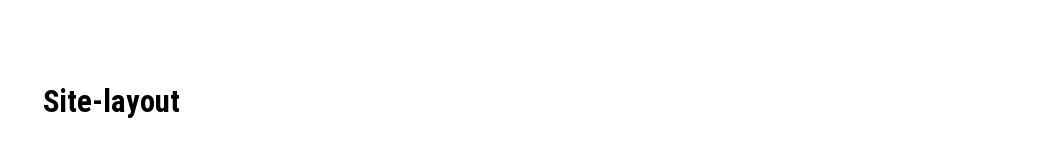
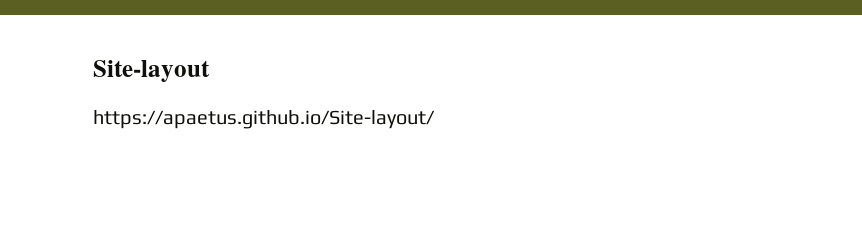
(180, 103) none -> [93,110,435,129] // https://apaetus.github.io/Site-layout/

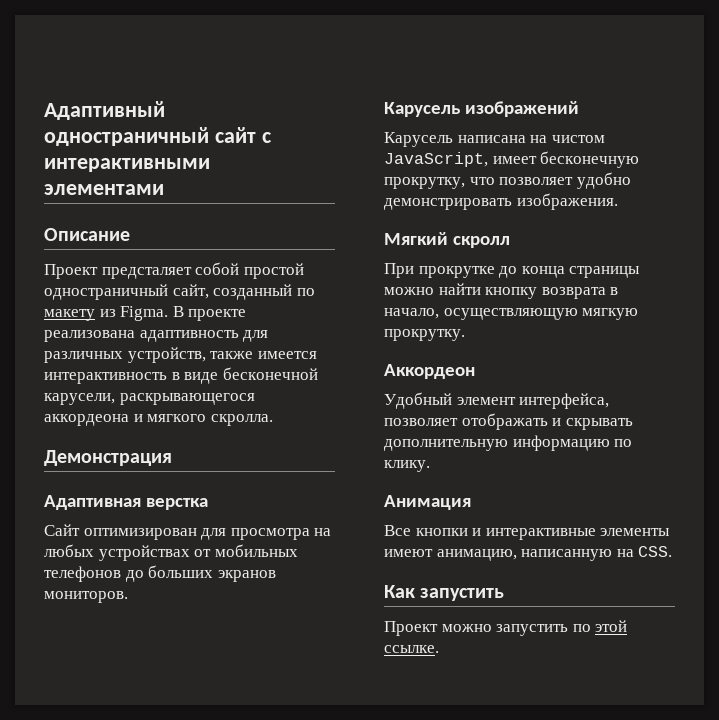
[93,60,210,82] [93,110,435,129] Site-layout // https://apaetus.github.io/Site-layout/ -> [44,101,165,120] [44,127,271,146] [44,158,210,172] [44,184,164,195] [44,228,130,241] [44,262,304,279] [44,284,315,300] [44,306,247,321] [44,330,269,342] [44,347,317,363] [44,367,318,384] [44,393,255,405] [44,414,273,426] [44,450,172,466] [44,495,208,510] [44,524,332,540] [44,544,298,561] [44,565,276,582] [44,591,128,603] [384,101,579,117] [384,132,605,147] [384,151,640,168] [384,172,631,189] [384,193,618,210] [384,232,510,248] [384,263,641,278] [384,283,619,299] [384,308,639,320] [384,329,465,341] [384,364,475,379] [384,392,610,409] [384,413,633,430] [384,435,633,451] [384,460,430,472] [384,495,471,510] [384,525,671,540] [384,546,673,561] [384,585,505,601] [384,620,628,636] [384,645,439,653] Адаптивный одностраничный сайт с интерактивными элементами // Описание // Проект предсталяет собой простой одностраничный сайт, созданный по макету из Figma. В проекте реализована адаптивность для различных устройств, также имеется интерактивность в виде бесконечной карусели, раскрывающегося аккордеона и мягкого скролла. // Демонстрация // Адаптивная верстка // Сайт оптимизирован для просмотра на любых устройствах от мобильных телефонов до больших экранов мониторов. // Карусель изображений // Карусель написана на чистом JavaScript, имеет бесконечную прокрутку, что позволяет удобно демонстрировать изображения. // Мягкий скролл // При прокрутке до конца страницы можно найти кнопку возврата в начало, осуществляющую мягкую прокрутку. // Аккордеон // Удобный элемент интерфейса, позволяет отображать и скрывать дополнительную информацию по клику. // Анимация // Все кнопки и интерактивные элементы имеют анимацию, написанную на CSS. // Как запустить // Проект можно запустить по этой ссылке.

